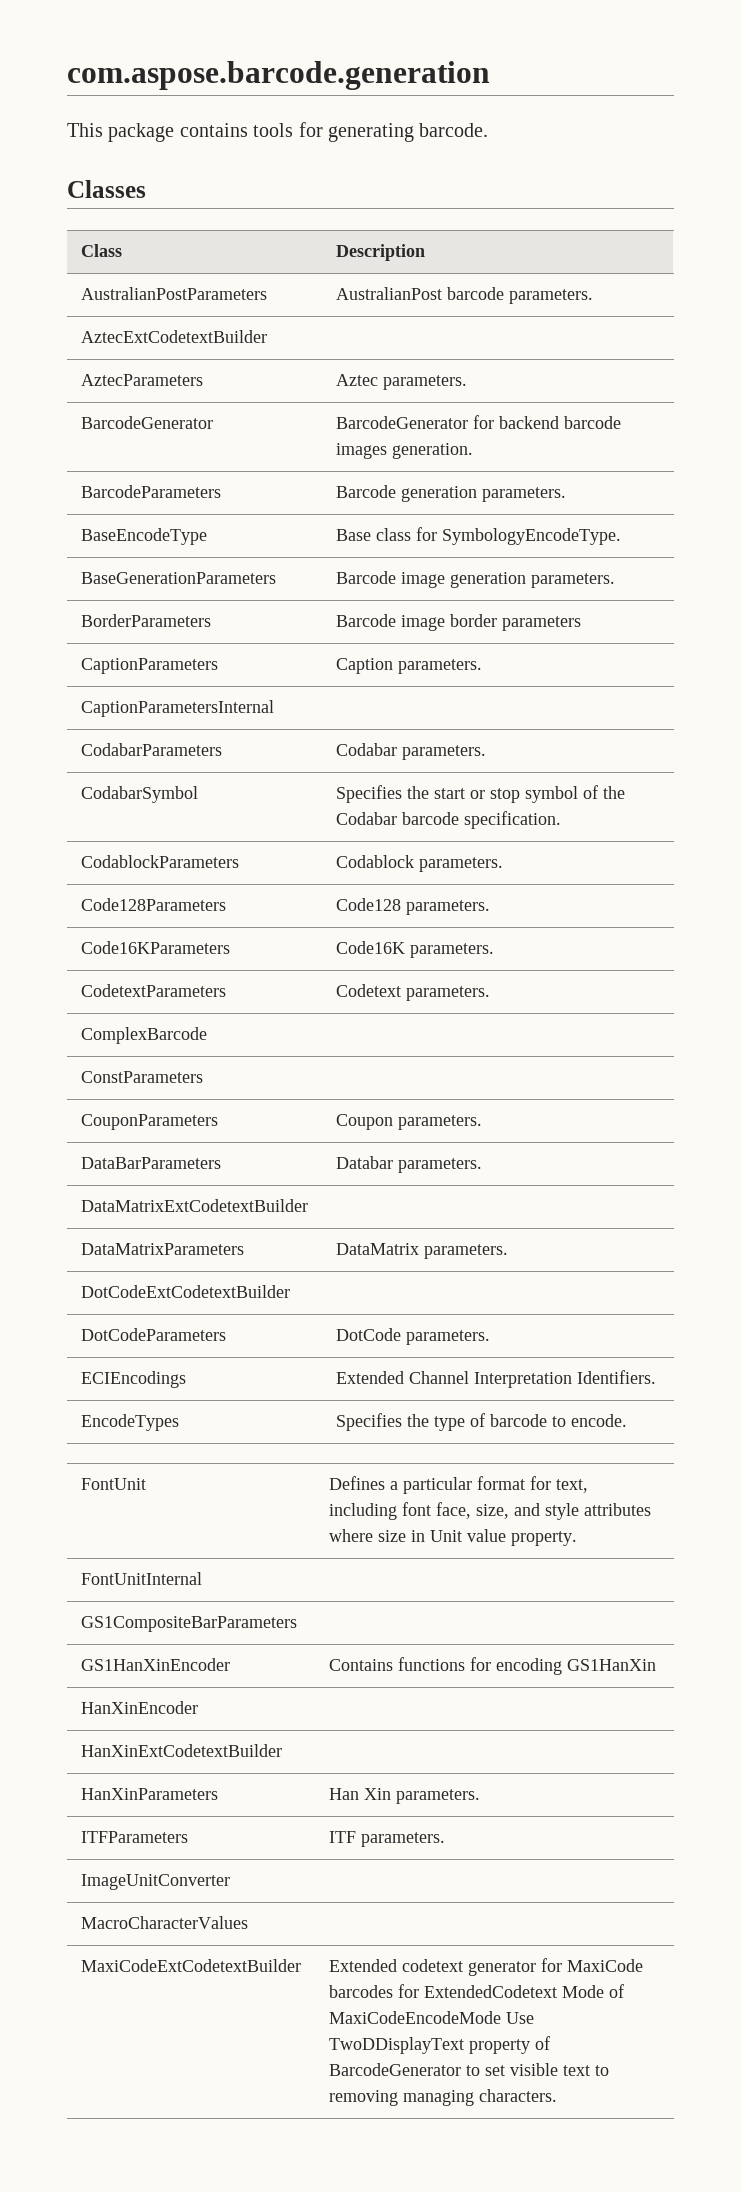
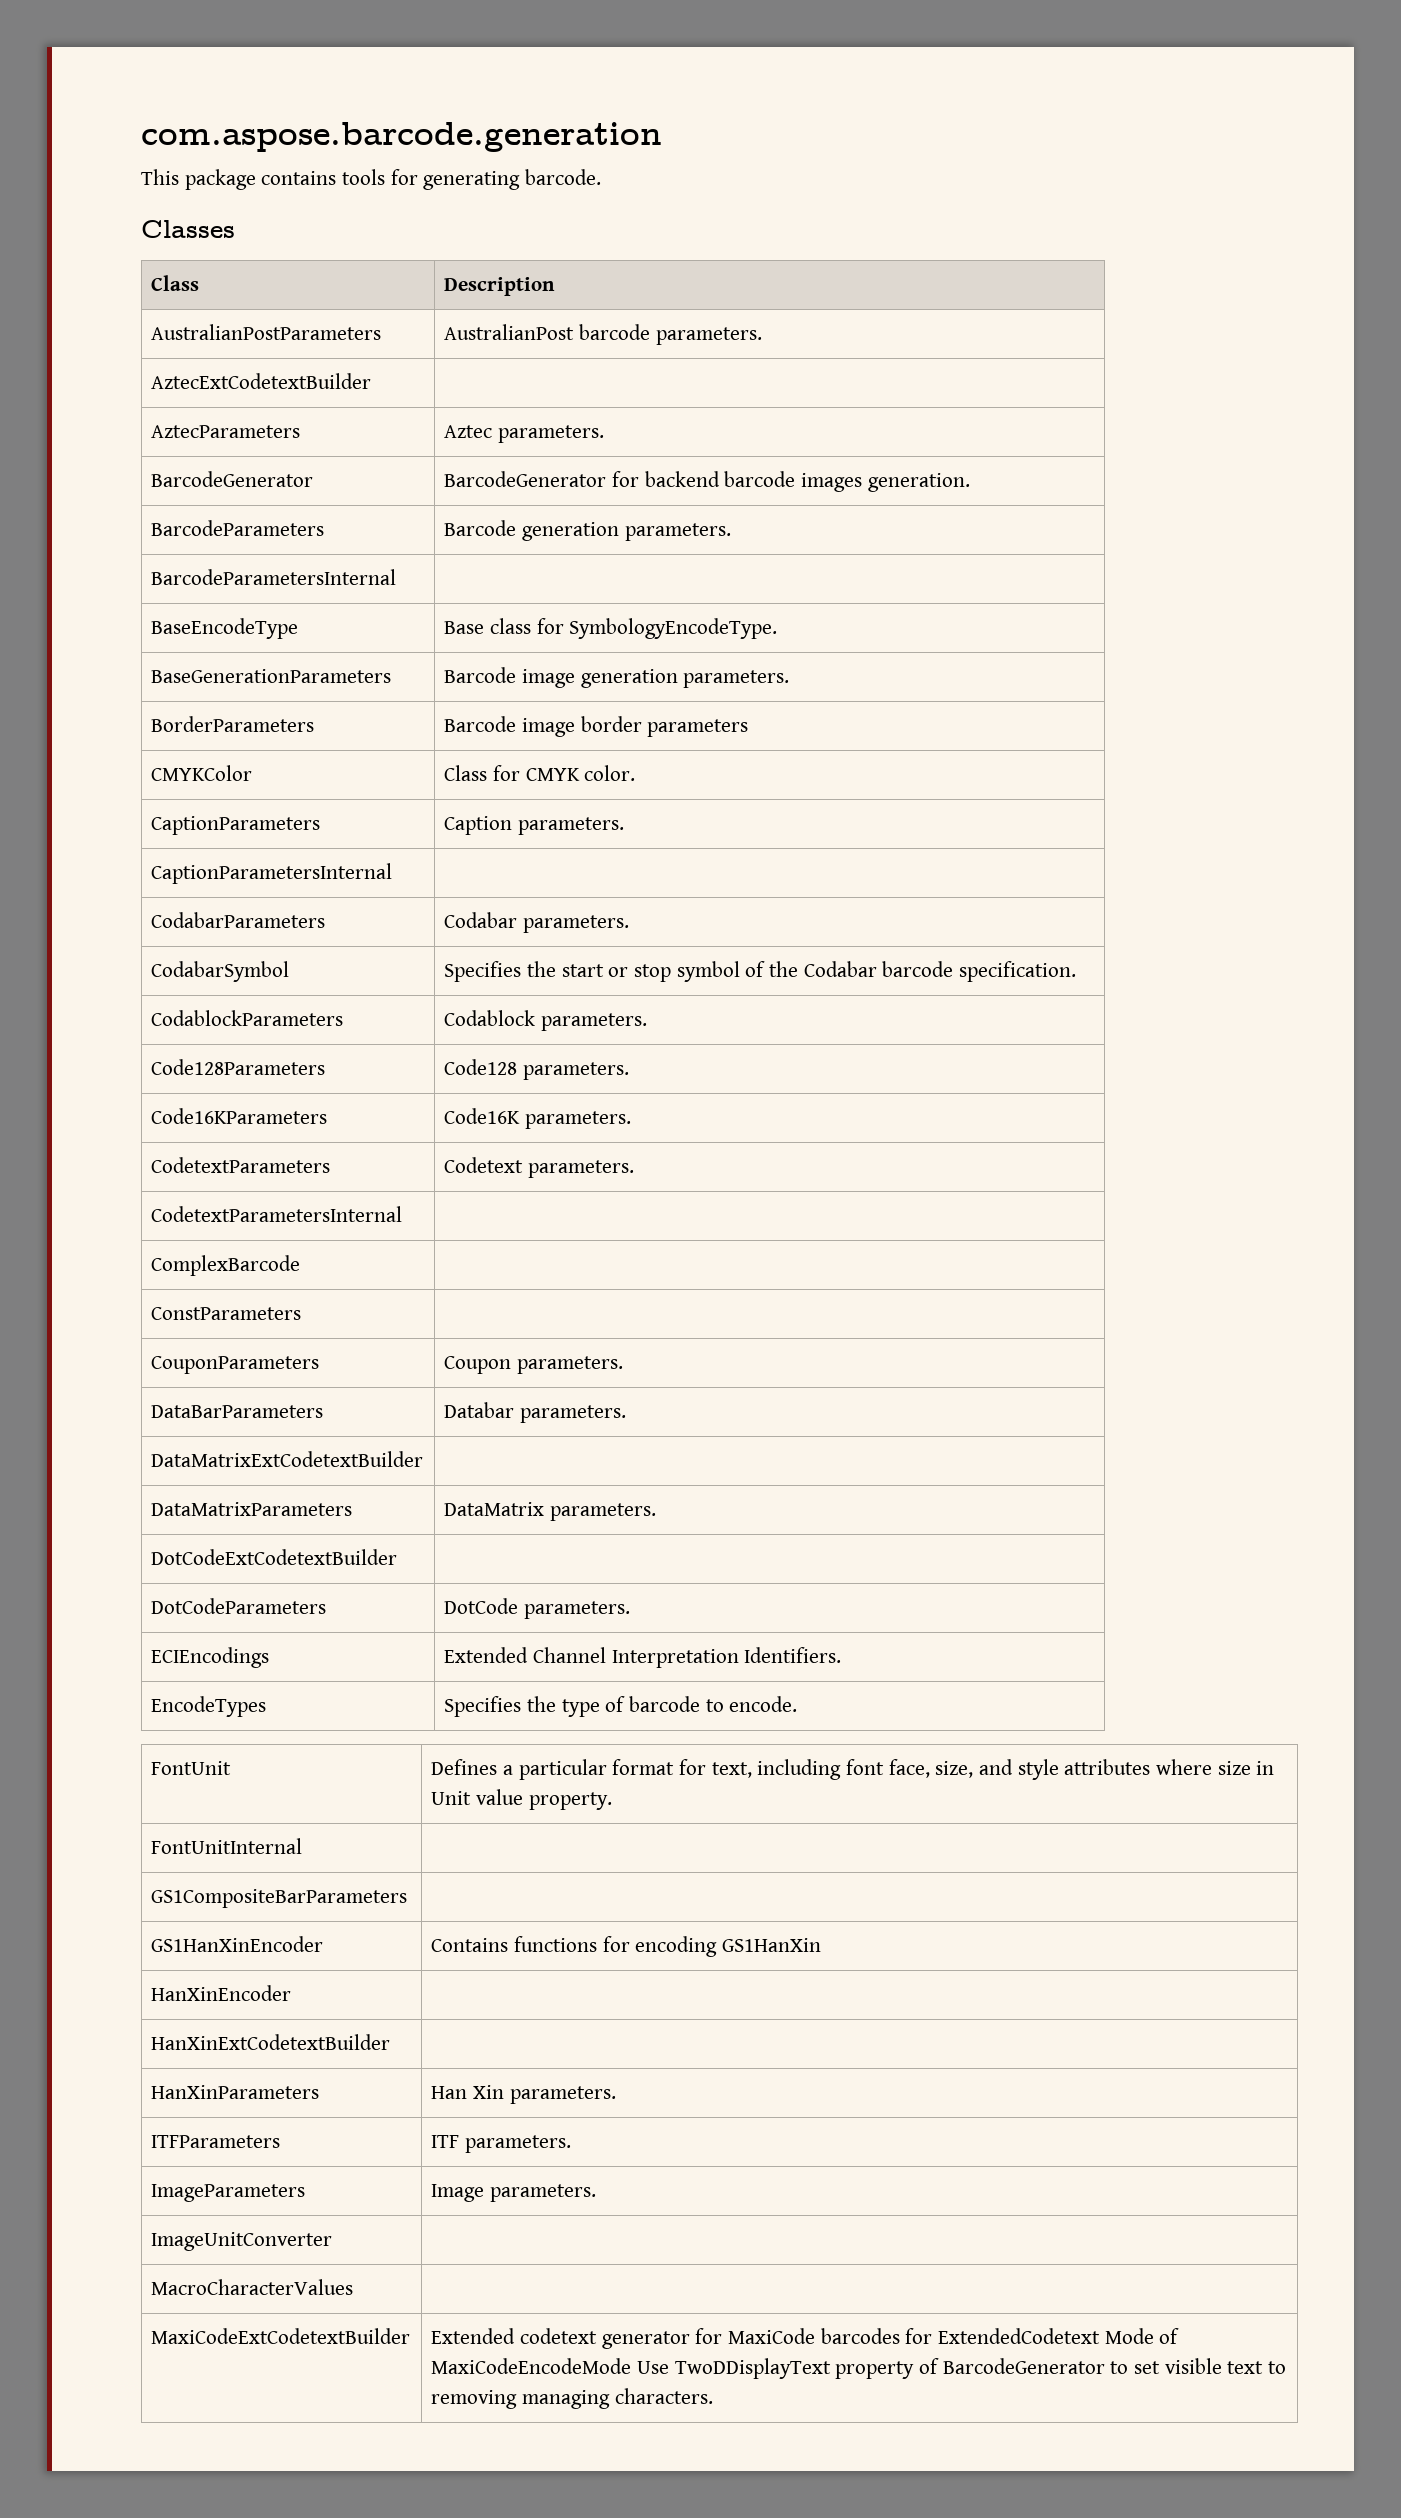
(566, 494) none -> [151,569,397,585] // BarcodeParametersInternal |
(581, 623) none -> [151,765,253,781] [444,765,636,781] // CMYKColor | Class for CMYK color.
(490, 993) none -> [151,1206,403,1222] // CodetextParametersInternal |
(445, 1839) none -> [151,2184,306,2202] [431,2184,596,2202] // ImageParameters | Image parameters.

